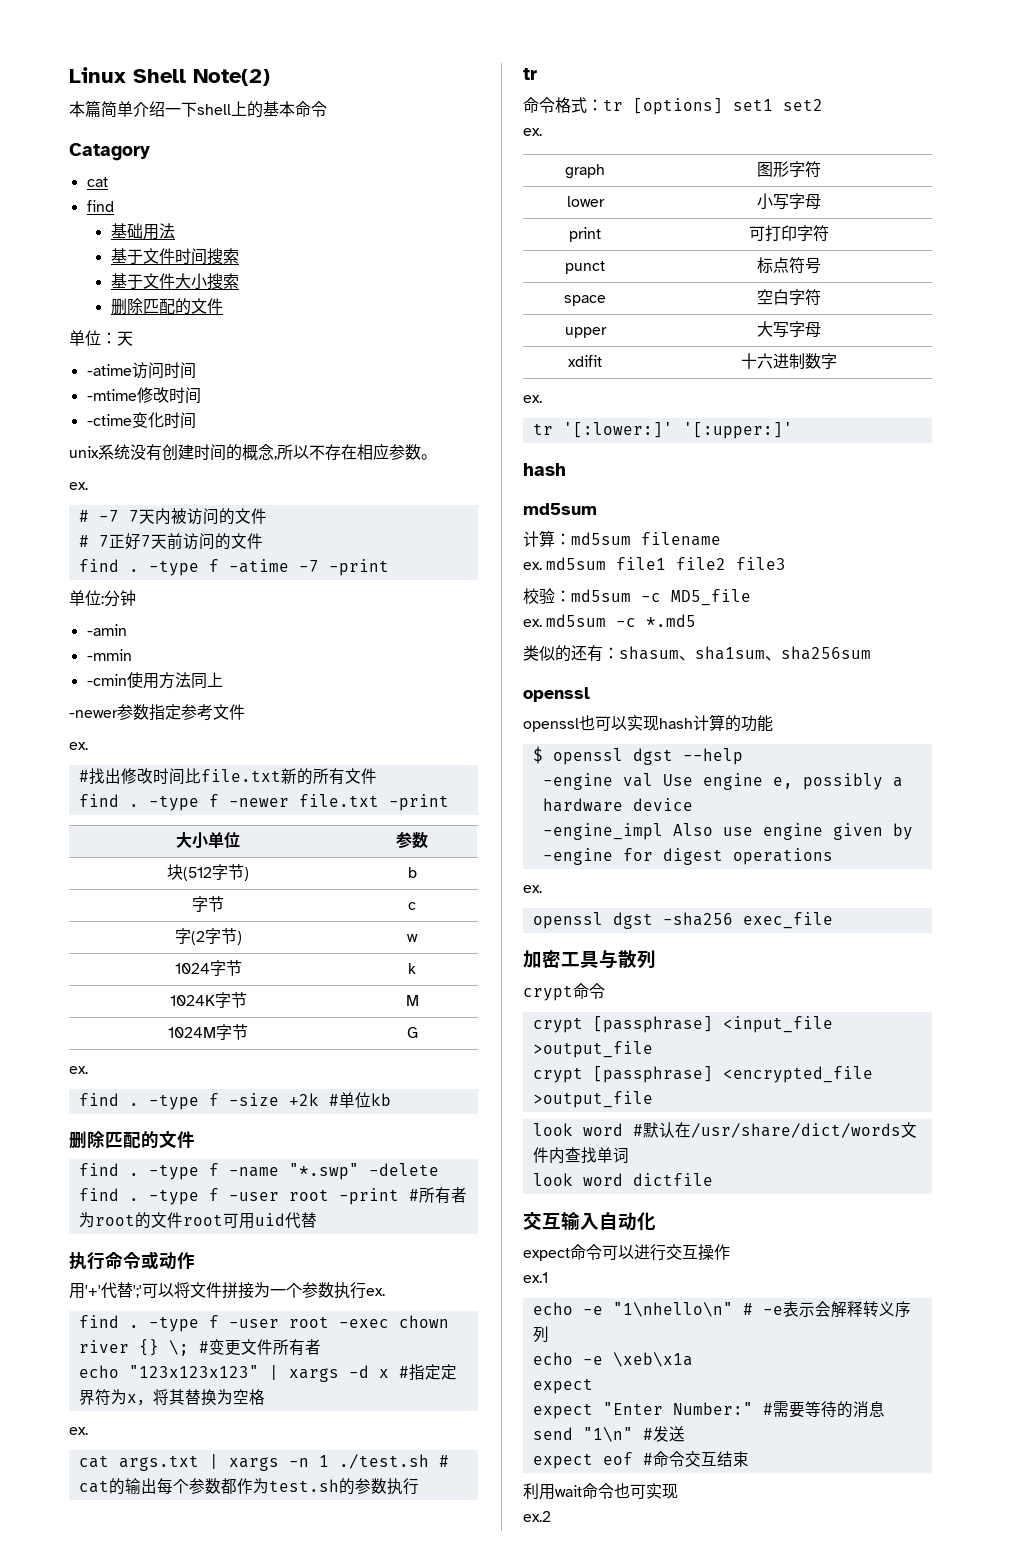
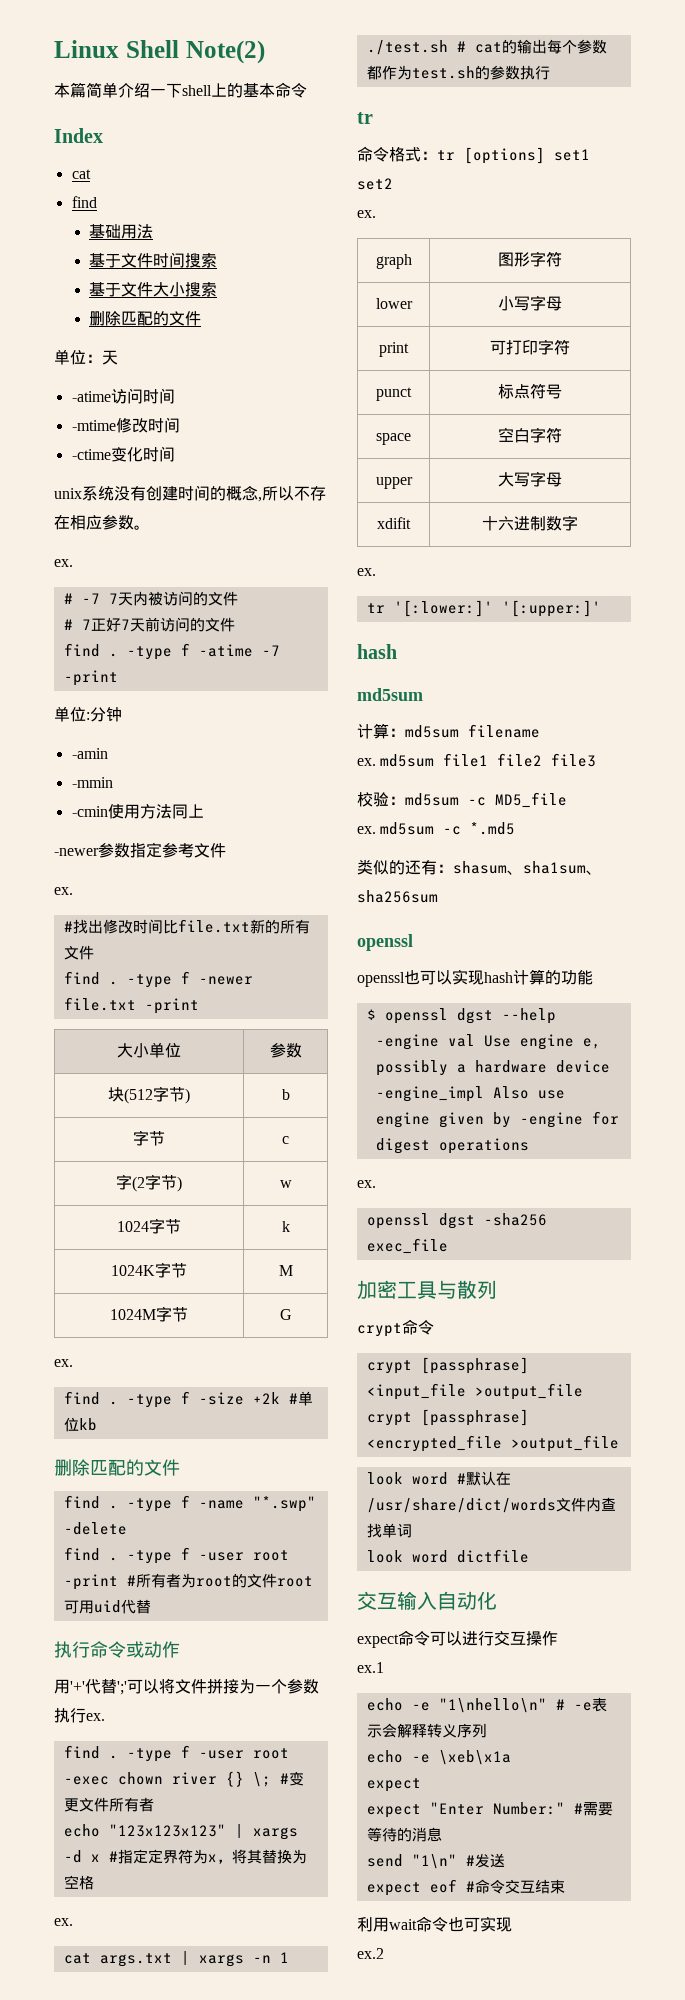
[69,143,150,161] Catagory -> [54,128,103,143] Index

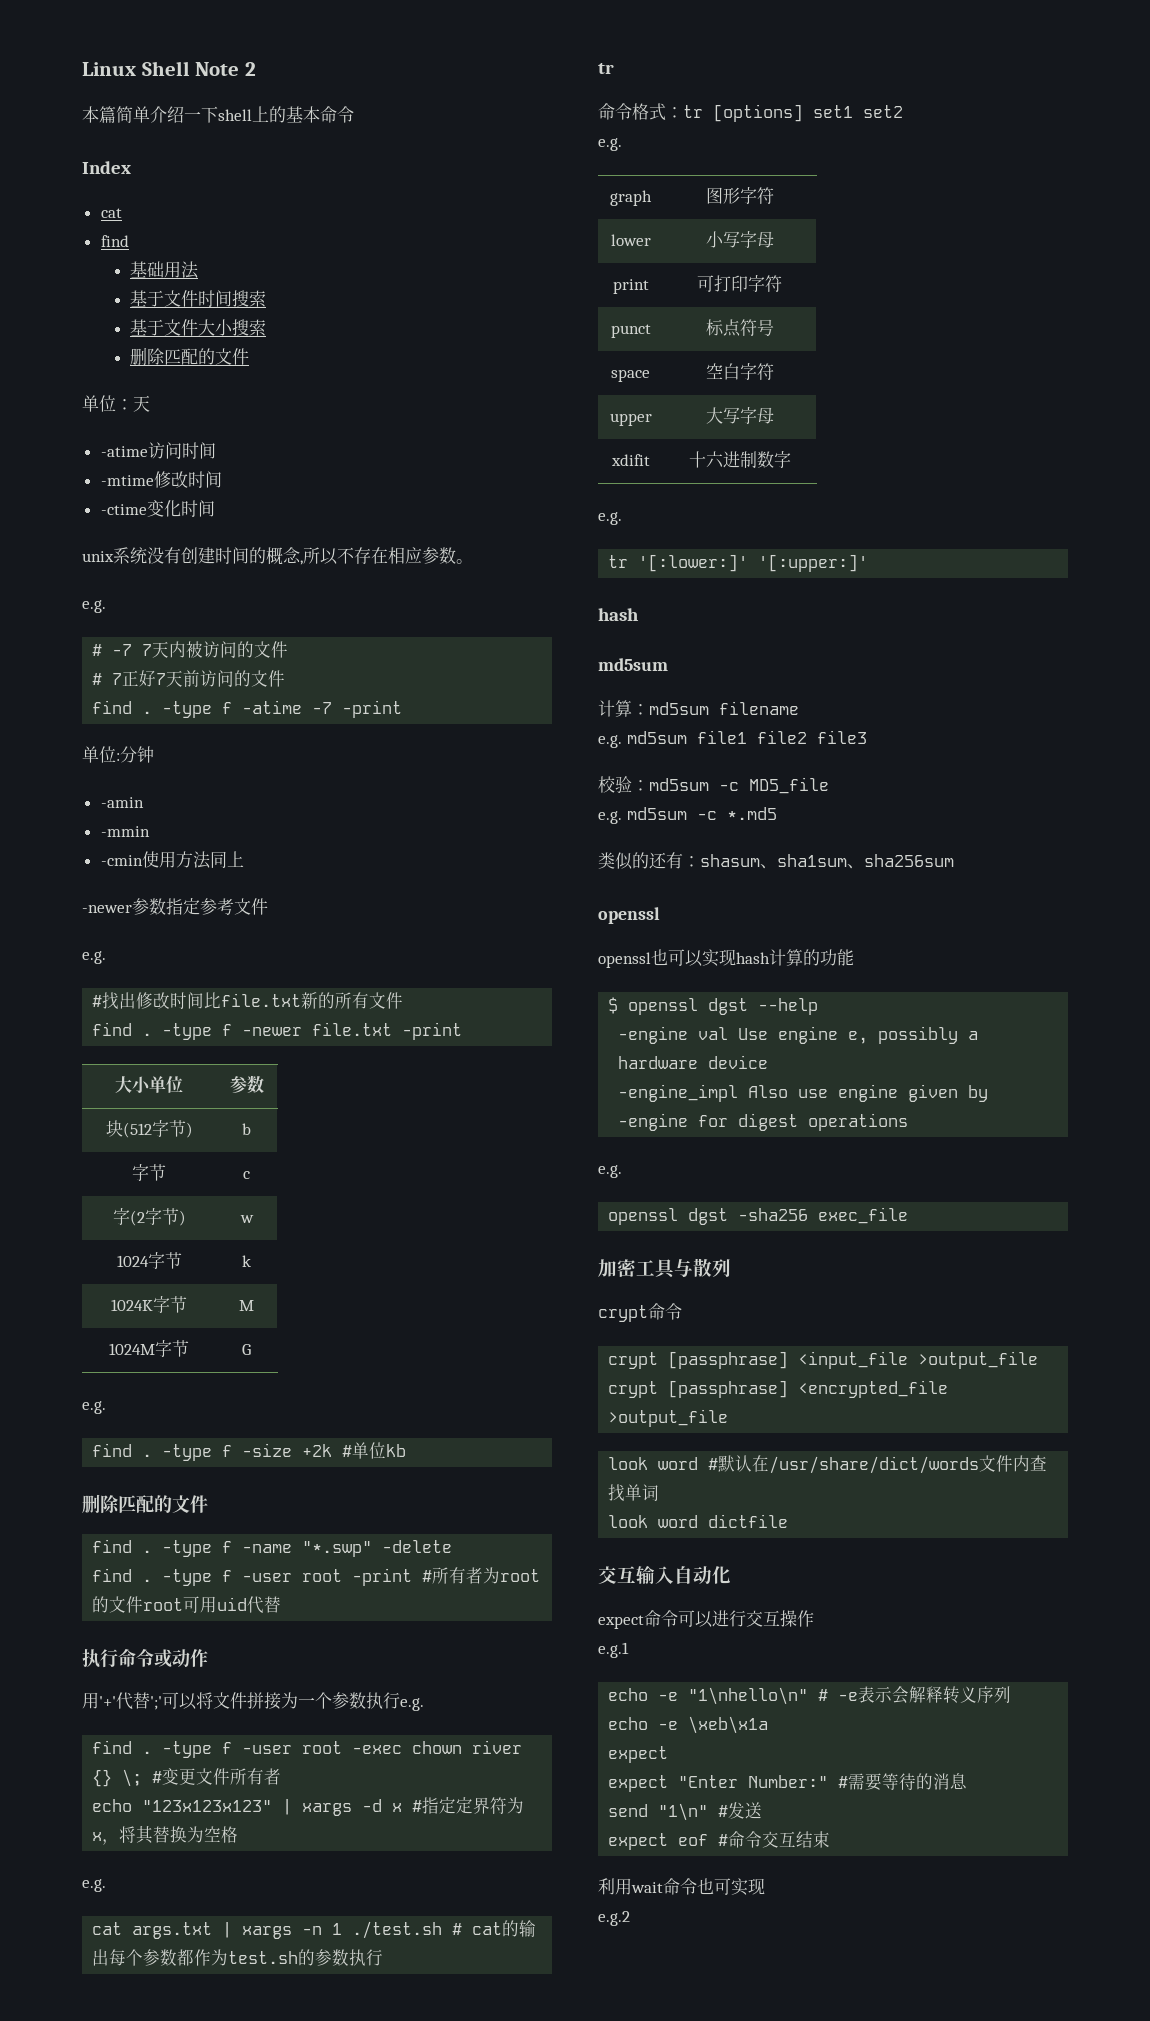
[185,40,265,64] Note(2) -> [195,62,256,76] Note 2
[54,559,73,567] ex. -> [82,600,106,613] e.g.
[54,887,73,895] ex. -> [82,951,106,964] e.g.
[54,1359,73,1367] ex. -> [82,1401,106,1414] e.g.
[86,1713,105,1721] ex. -> [400,1698,424,1711] e.g.
[54,1918,73,1926] ex. -> [82,1879,106,1892] e.g.
[357,210,376,218] ex. -> [598,138,622,151] e.g.
[357,568,376,576] ex. -> [598,512,622,525] e.g.
[357,758,376,766] ex. -> [598,735,622,748] e.g.
[357,826,376,834] ex. -> [598,811,622,824] e.g.
[357,1180,376,1188] ex. -> [598,1165,622,1178] e.g.
[357,1662,384,1673] ex.1 -> [598,1642,629,1658] e.g.1
[357,1948,384,1959] ex.2 -> [598,1911,630,1926] e.g.2

